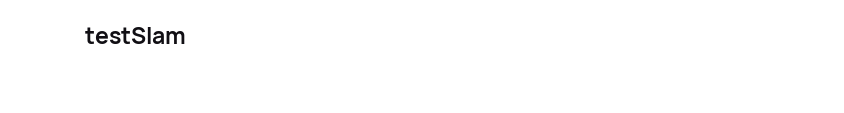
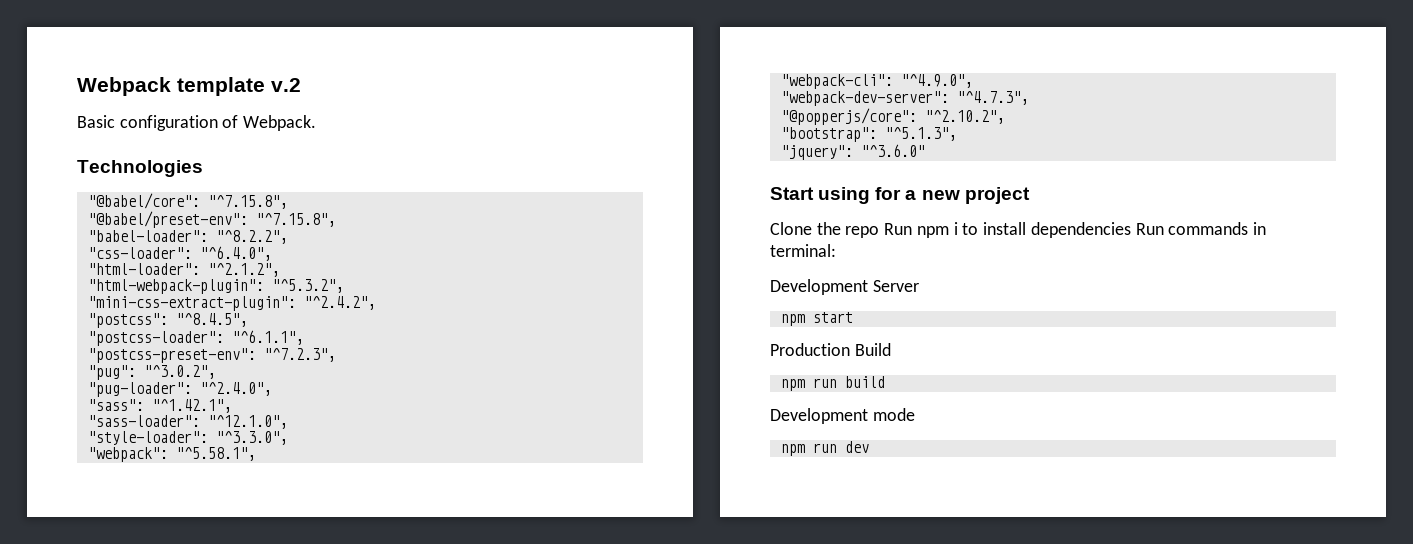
[85,27,186,44] testSlam -> [77,77,301,96] [77,115,317,131] [77,160,203,177] [87,193,288,209] [87,211,336,228] [87,230,288,244] [87,246,272,261] [87,263,280,277] [87,279,344,294] [87,296,376,311] [87,313,248,328] [87,330,304,346] [87,348,336,363] [87,365,216,380] [87,382,272,397] [87,399,232,413] [87,415,288,429] [87,431,288,445] [87,447,256,462] [780,74,973,89] [780,91,1029,106] [780,108,1005,125] [780,127,957,142] [780,144,925,160] [770,187,1030,204] [770,222,1266,238] [770,244,836,257] [770,279,919,295] [780,312,853,326] [770,343,891,356] [780,376,885,391] [770,408,915,424] [780,441,869,456] Webpack template v.2 // Basic configuration of Webpack. // Technologies // "@babel/core": "^7.15.8", // "@babel/preset-env": "^7.15.8", // "babel-loader": "^8.2.2", // "css-loader": "^6.4.0", // "html-loader": "^2.1.2", // "html-webpack-plugin": "^5.3.2", // "mini-css-extract-plugin": "^2.4.2", // "postcss": "^8.4.5", // "postcss-loader": "^6.1.1", // "postcss-preset-env": "^7.2.3", // "pug": "^3.0.2", // "pug-loader": "^2.4.0", // "sass": "^1.42.1", // "sass-loader": "^12.1.0", // "style-loader": "^3.3.0", // "webpack": "^5.58.1", // "webpack-cli": "^4.9.0", // "webpack-dev-server": "^4.7.3", // "@popperjs/core": "^2.10.2", // "bootstrap": "^5.1.3", // "jquery": "^3.6.0" // Start using for a new project // Clone the repo Run npm i to install dependencies Run commands in terminal: // Development Server // npm start // Production Build // npm run build // Development mode // npm run dev

